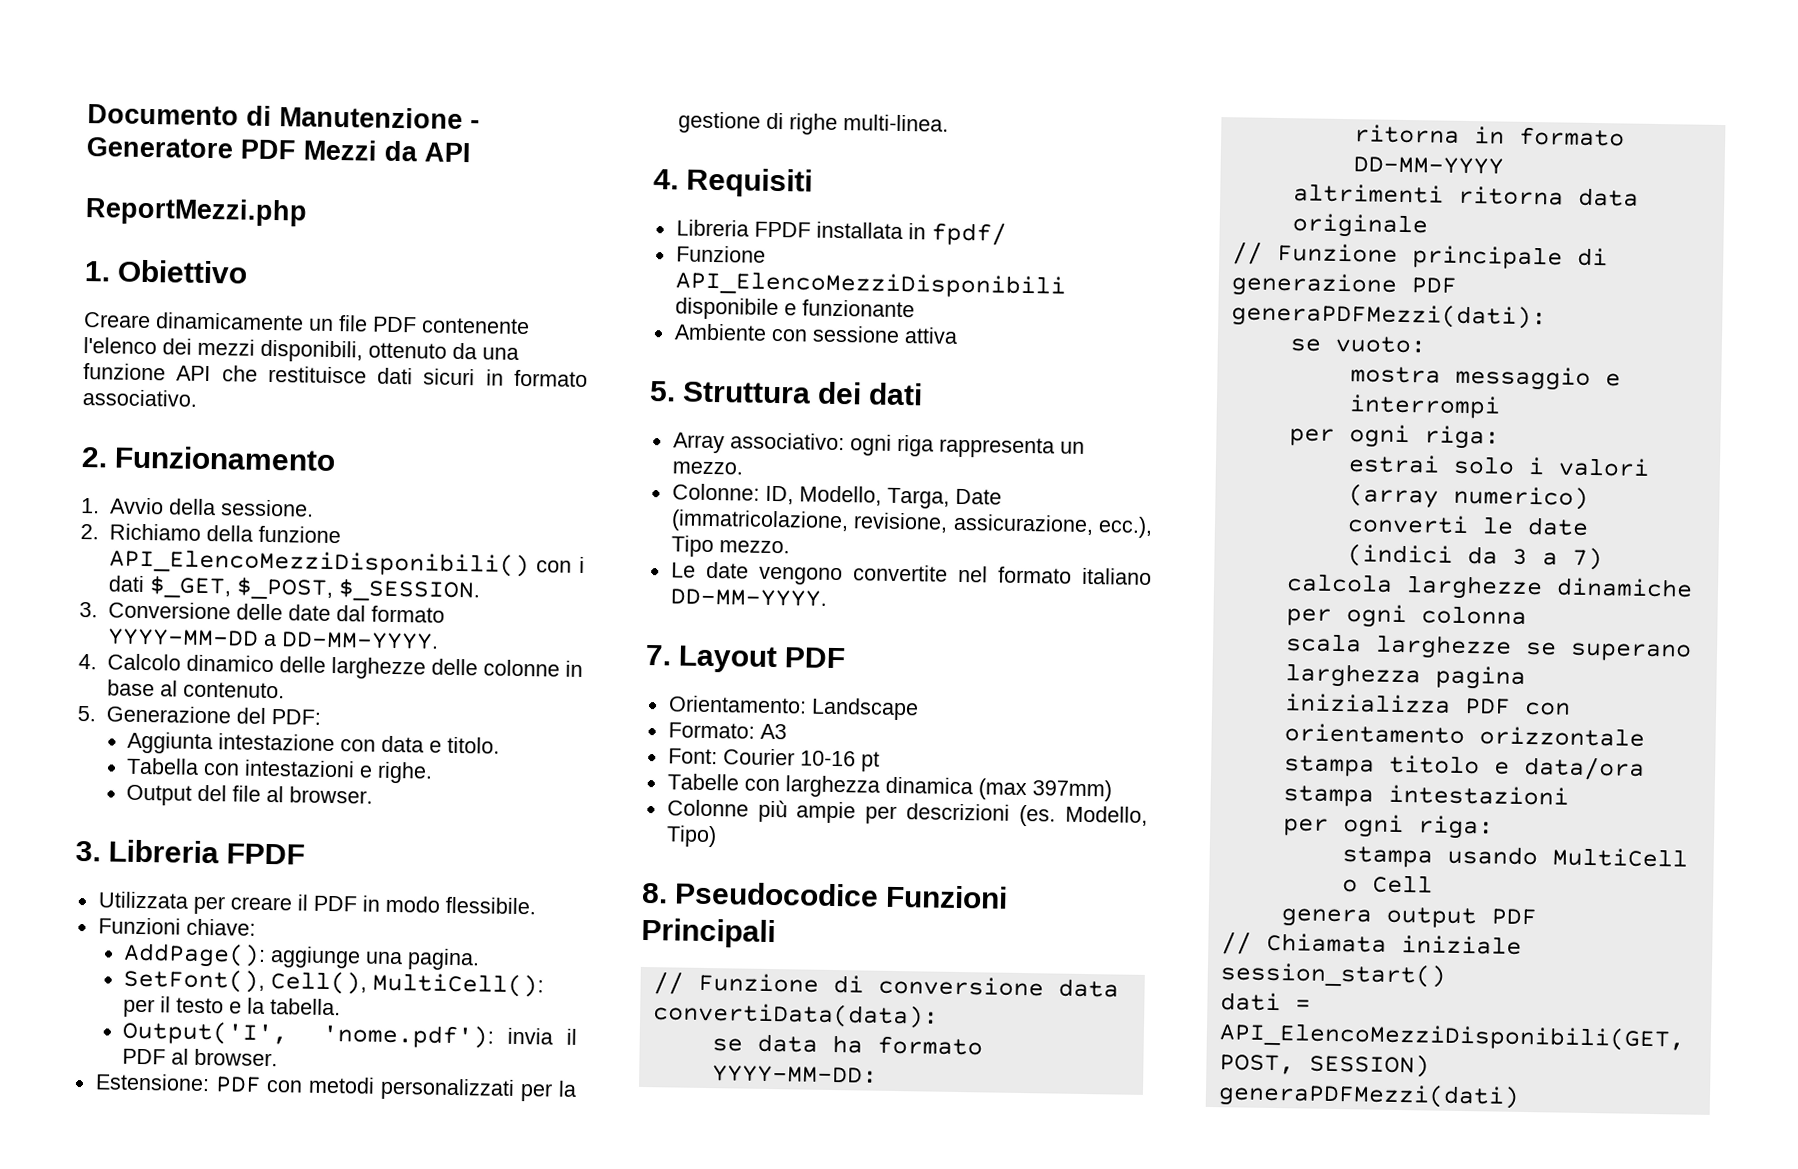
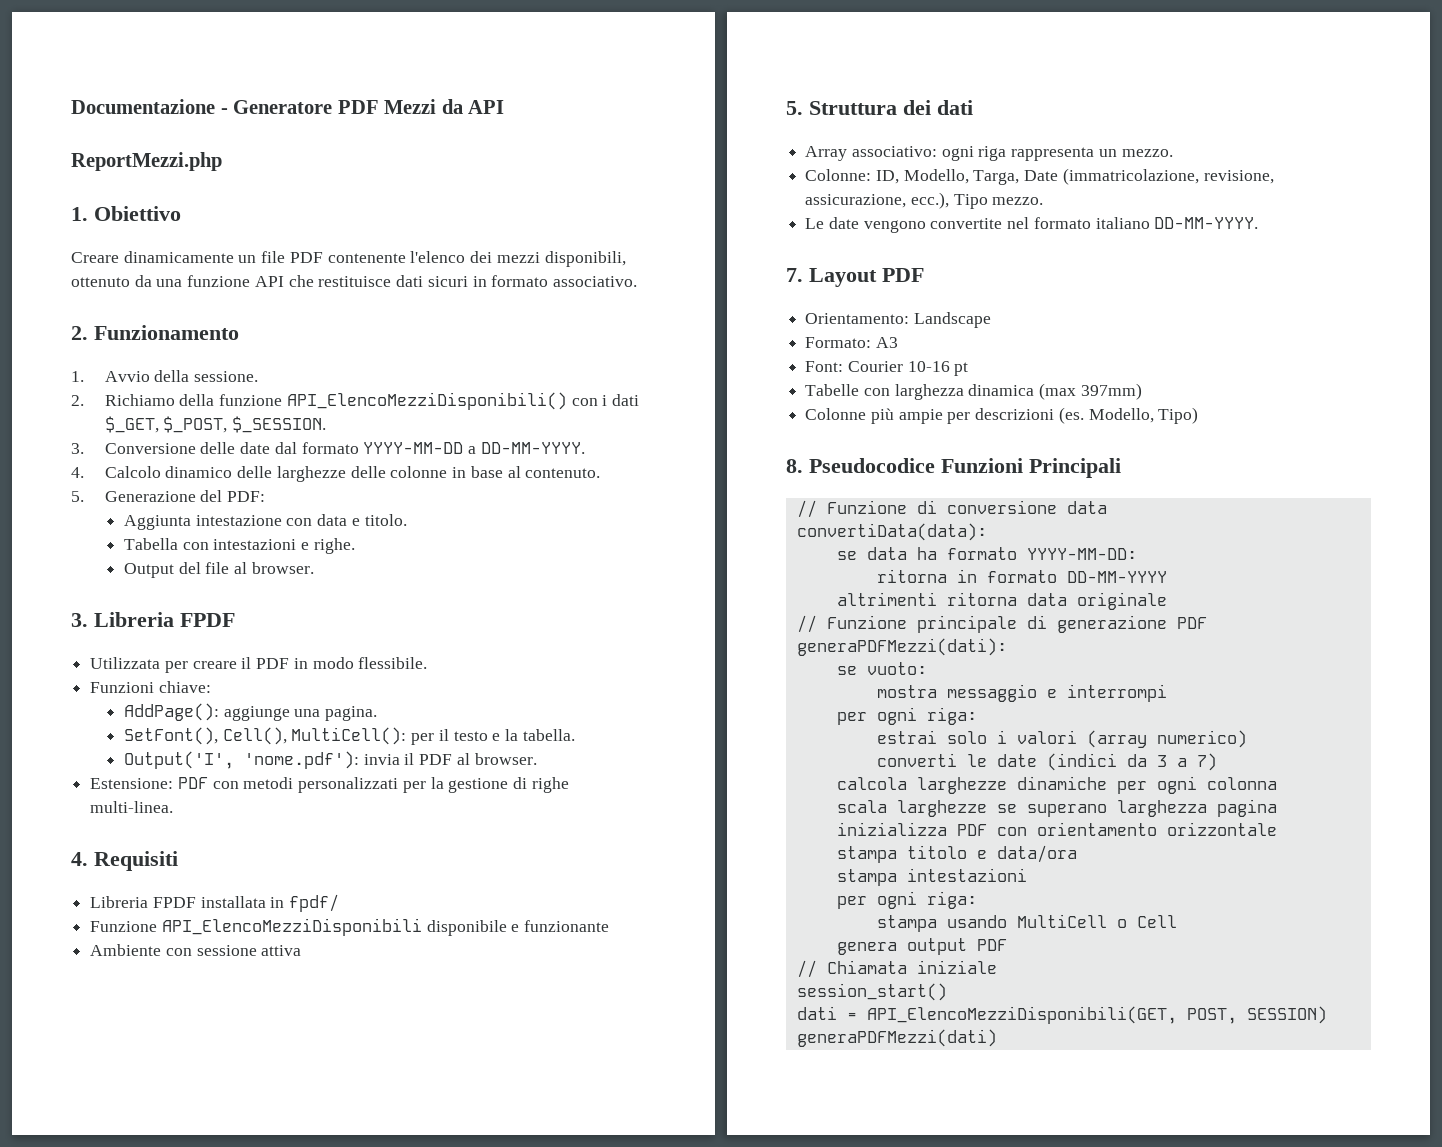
[87,104,463,130] Documento di Manutenzione -> [71,99,215,114] Documentazione

